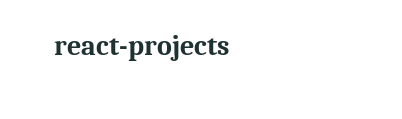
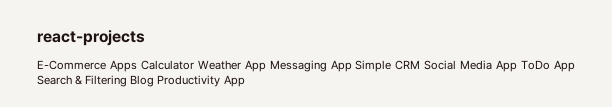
(229, 48) none -> [37,60,575,72] [37,75,245,87] // E-Commerce Apps Calculator Weather App Messaging App Simple CRM Social Media App ToDo App Search & Filtering Blog Productivity App

